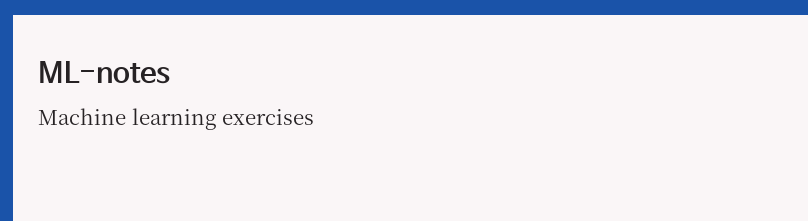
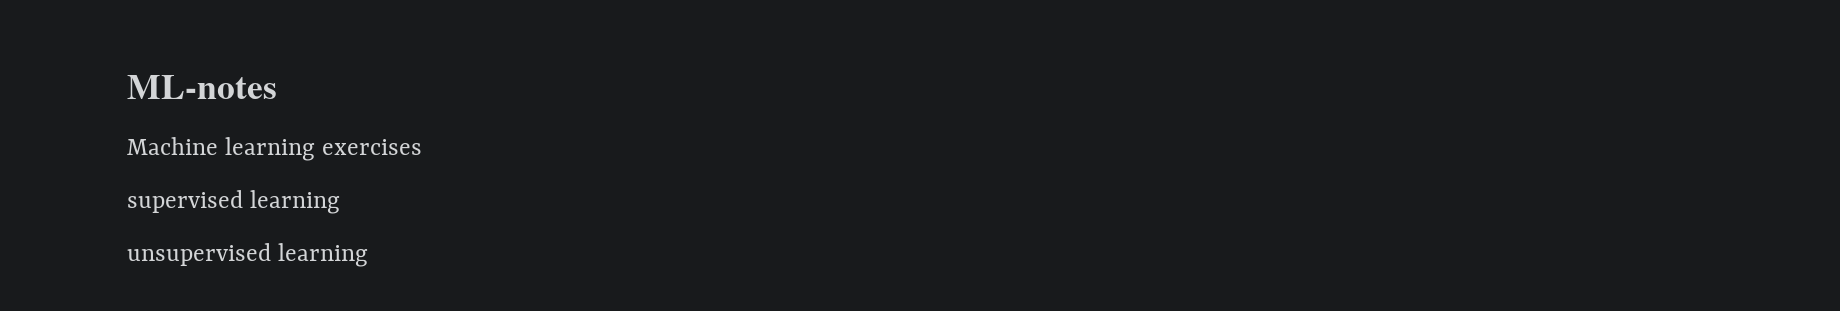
(315, 117) none -> [127,190,341,214] [127,243,369,267] // supervised learning // unsupervised learning

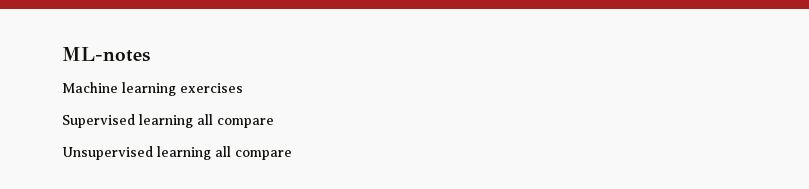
[127,190,341,214] [127,243,369,267] supervised learning // unsupervised learning -> [62,114,274,128] [62,146,292,160] Supervised learning all compare // Unsupervised learning all compare

